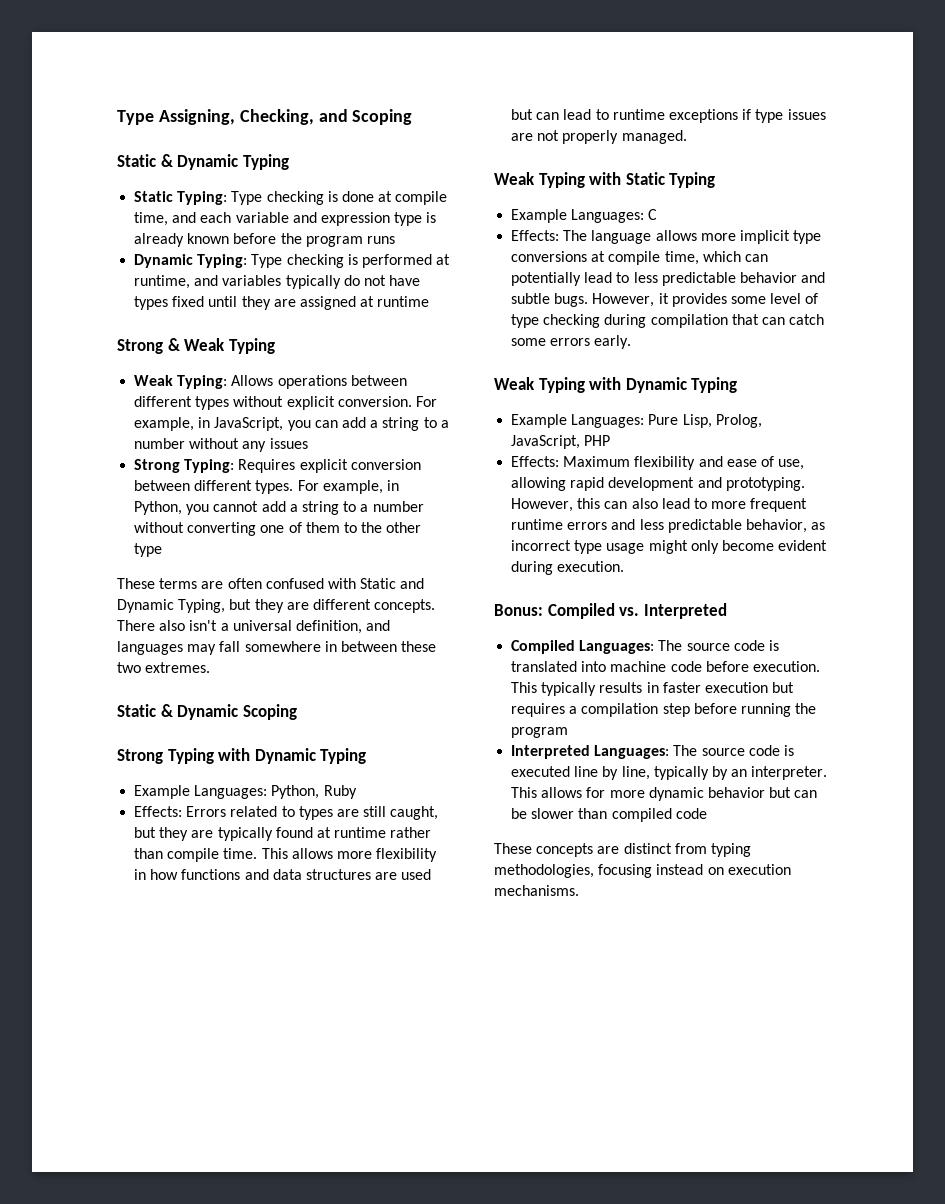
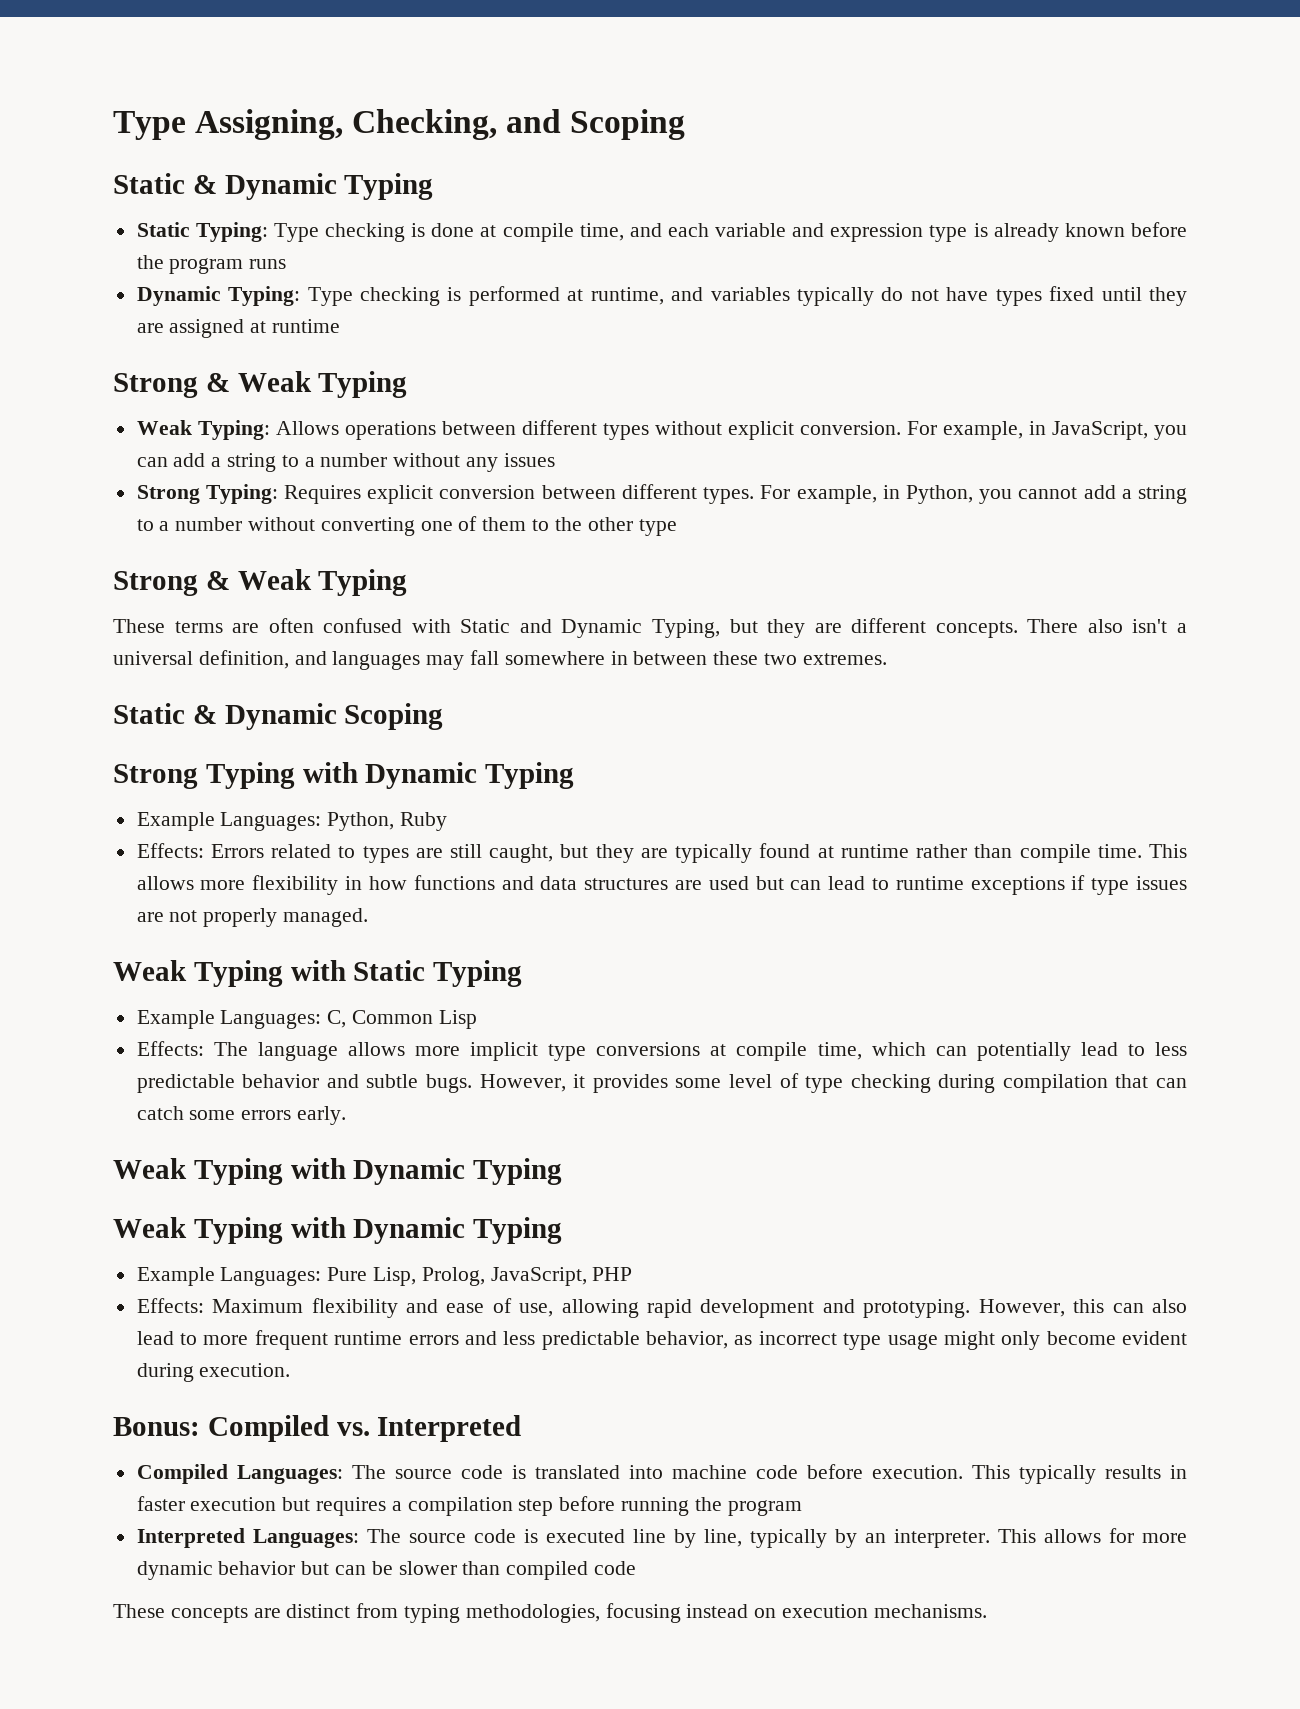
(163, 550) none -> [113,569,408,596] // Strong & Weak Typing
[648,209,658,220] C -> [327,1010,477,1029] C, Common Lisp
(738, 385) none -> [113,1217,563,1244] // Weak Typing with Dynamic Typing

